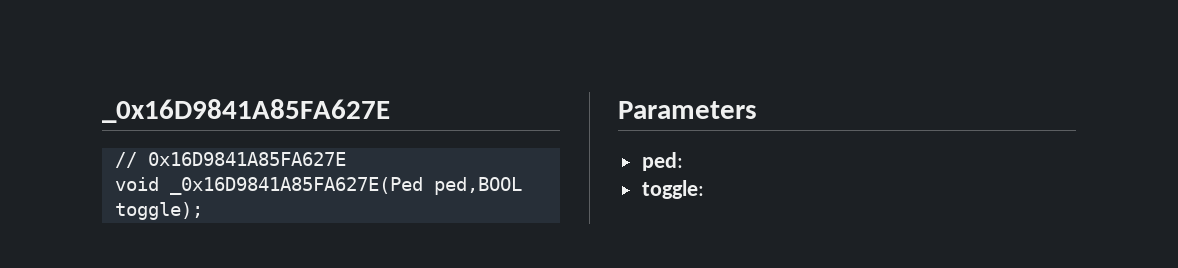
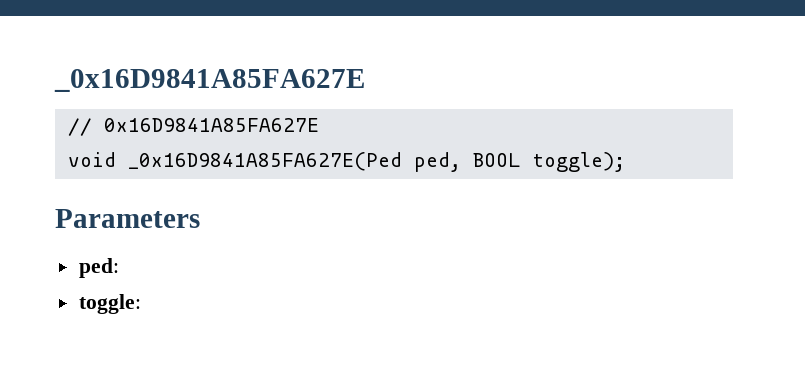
[433,177,522,195] ped,BOOL -> [413,152,520,172] ped, BOOL

